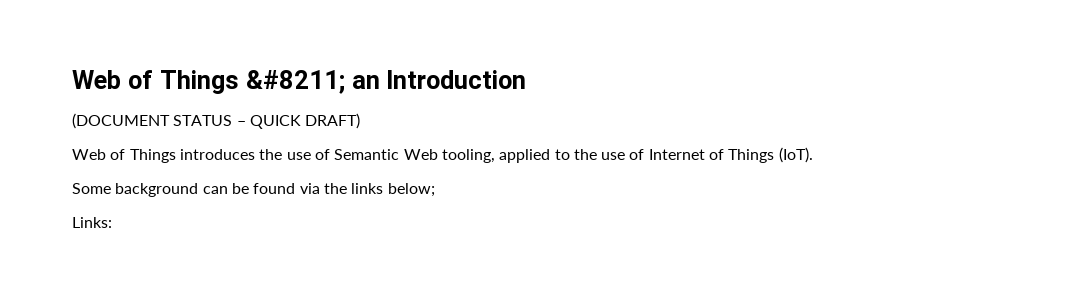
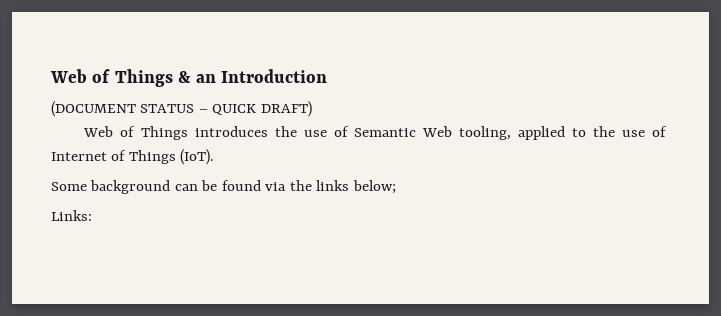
[72,70,345,94] Web of Things &#8211; -> [50,69,191,87] Web of Things &

